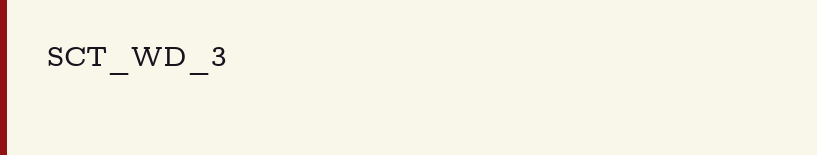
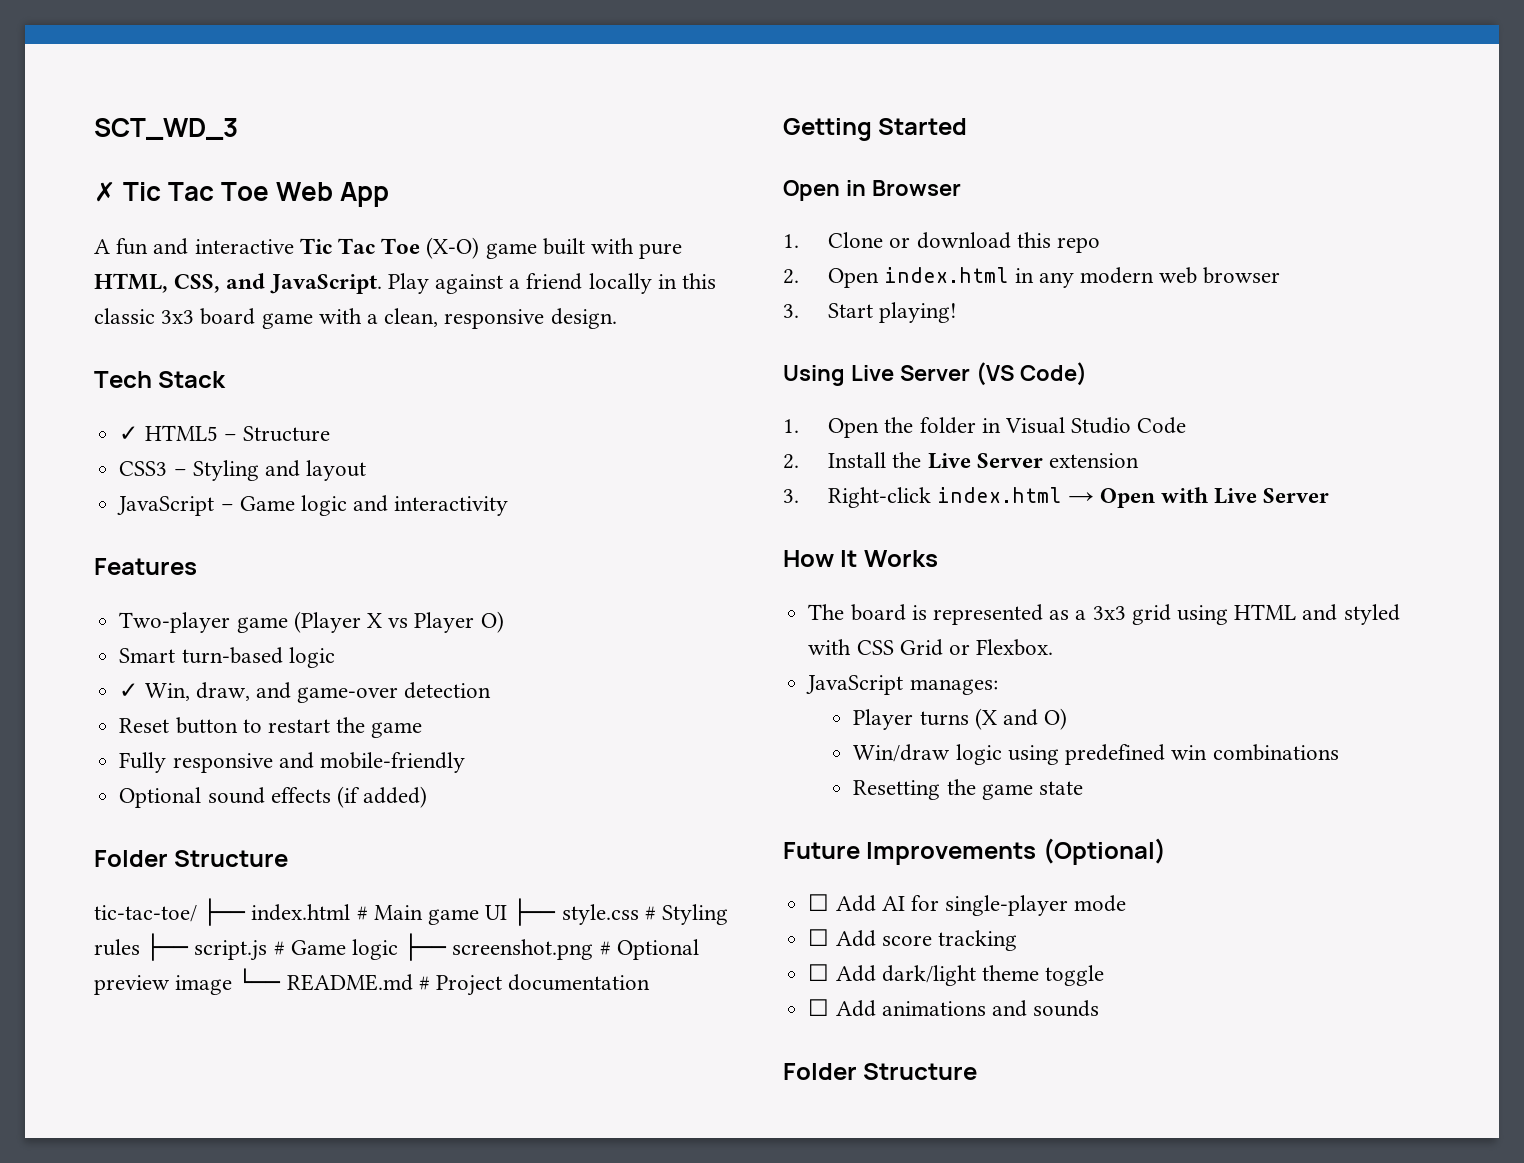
(227, 61) none -> [94,181,390,207] [94,237,683,259] [94,273,717,294] [94,308,617,329] [94,371,227,388] [119,425,330,442] [119,460,367,481] [117,495,509,516] [94,558,197,575] [119,611,504,633] [119,647,335,668] [119,682,492,703] [119,717,423,738] [119,752,465,773] [119,786,428,808] [94,850,289,867] [94,898,729,926] [94,933,699,961] [94,968,651,996] [783,118,968,141] [783,180,961,201] [783,232,1100,253] [783,267,1281,288] [783,302,958,323] [783,362,1087,386] [783,417,1187,438] [783,452,1139,469] [783,487,1330,508] [783,550,938,567] [808,604,1400,625] [808,639,1054,656] [806,675,998,695] [853,708,1068,730] [853,744,1339,765] [853,779,1084,800] [783,838,1166,865] [808,894,1127,916] [808,929,1017,951] [808,964,1105,986] [808,999,1100,1017] [783,1063,978,1080] // ✗ Tic Tac Toe Web App // A fun and interactive Tic Tac Toe (X-O) game built with pure HTML, CSS, and JavaScript. Play against a friend locally in this classic 3x3 board game with a clean, responsive design. // Tech Stack // ✓ HTML5 – Structure // CSS3 – Styling and layout // JavaScript – Game logic and interactivity // Features // Two-player game (Player X vs Player O) // Smart turn-based logic // ✓ Win, draw, and game-over detection // Reset button to restart the game // Fully responsive and mobile-friendly // Optional sound effects (if added) // Folder Structure // tic-tac-toe/ ├── index.html # Main game UI ├── style.css # Styling rules ├── script.js # Game logic ├── screenshot.png # Optional preview image └── README.md # Project documentation // Getting Started // Open in Browser // 1. Clone or download this repo // 2. Open index.html in any modern web browser // 3. Start playing! // Using Live Server (VS Code) // 1. Open the folder in Visual Studio Code // 2. Install the Live Server extension // 3. Right-click index.html → Open with Live Server // How It Works // The board is represented as a 3x3 grid using HTML and styled with CSS Grid or Flexbox. // JavaScript manages: // Player turns (X and O) // Win/draw logic using predefined win combinations // Resetting the game state // Future Improvements (Optional) // ☐ Add AI for single-player mode // ☐ Add score tracking // ☐ Add dark/light theme toggle // ☐ Add animations and sounds // Folder Structure

